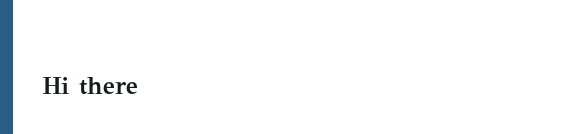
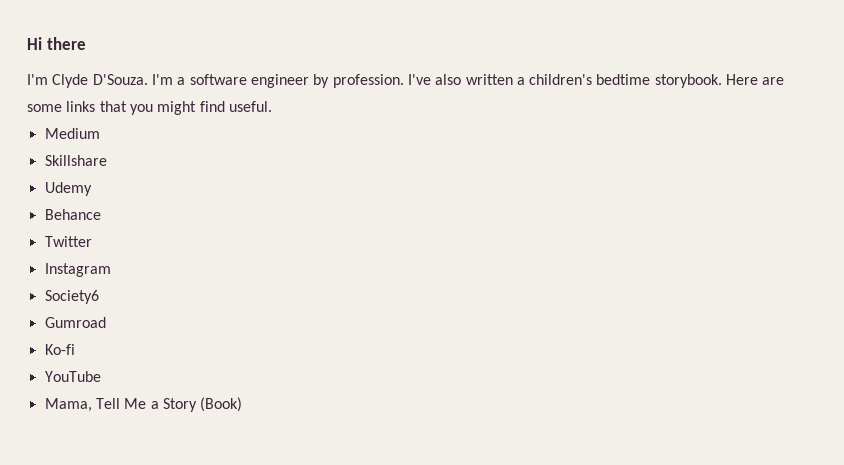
(138, 86) none -> [27,74,785,88] [27,101,272,115] [44,128,100,139] [44,155,107,166] [44,182,92,196] [44,209,101,220] [44,236,92,247] [44,263,111,277] [44,290,99,304] [44,317,106,328] [44,344,75,355] [44,371,101,382] [44,397,243,412] // I'm Clyde D'Souza. I'm a software engineer by profession. I've also written a children's bedtime storybook. Here are some links that you might find useful. // Medium // Skillshare // Udemy // Behance // Twitter // Instagram // Society6 // Gumroad // Ko-fi // YouTube // Mama, Tell Me a Story (Book)

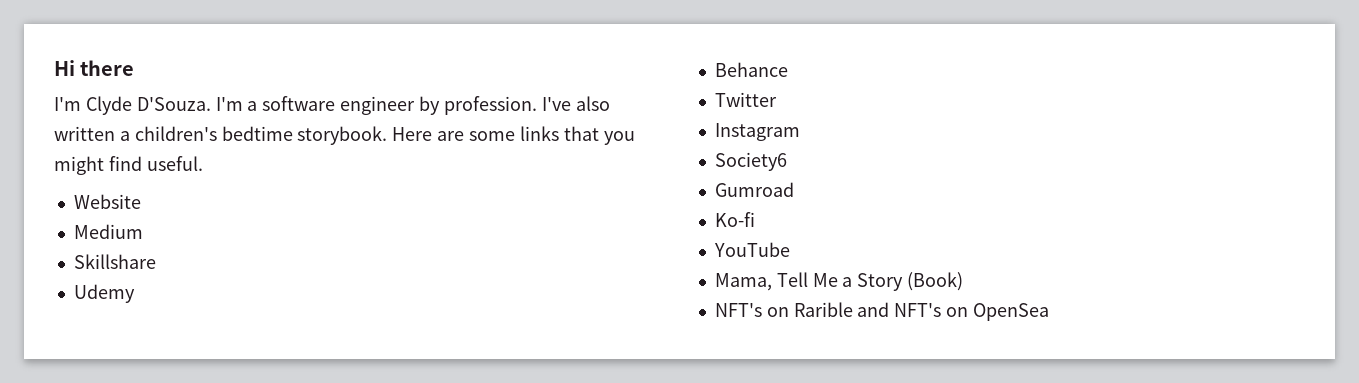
(272, 106) none -> [73,194,141,209] // Website
(243, 404) none -> [714,302,1049,321] // NFT's on Rarible and NFT's on OpenSea

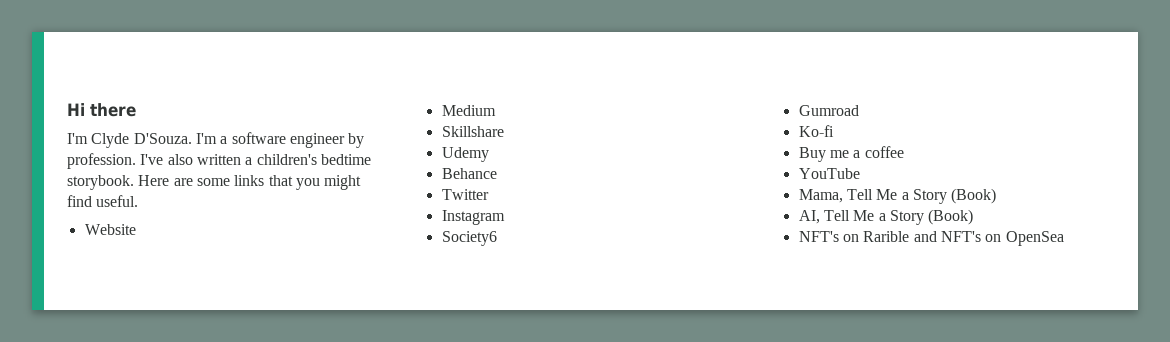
(755, 219) none -> [798,146,904,162] // Buy me a coffee
(964, 281) none -> [798,209,974,225] // AI, Tell Me a Story (Book)

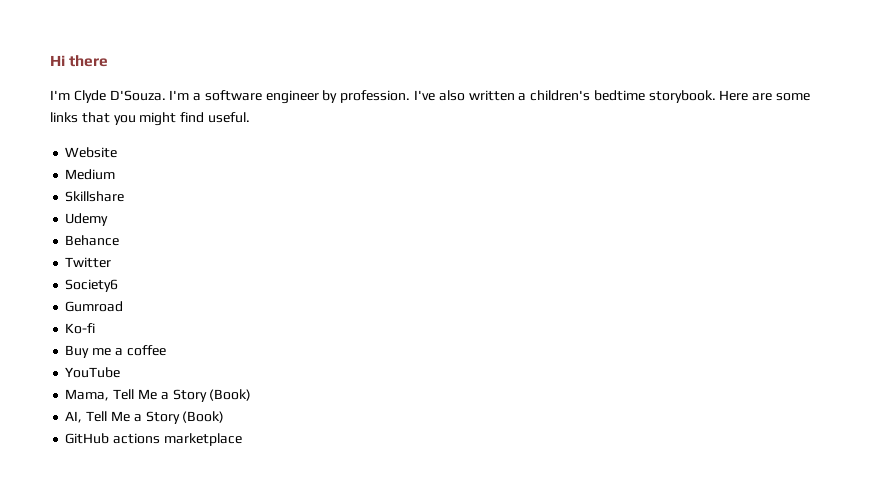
[441,210,505,225] // Instagram -> (112, 262) none
[798,231,1064,246] NFT's on Rarible and NFT's on OpenSea -> [65,433,242,446] GitHub actions marketplace

